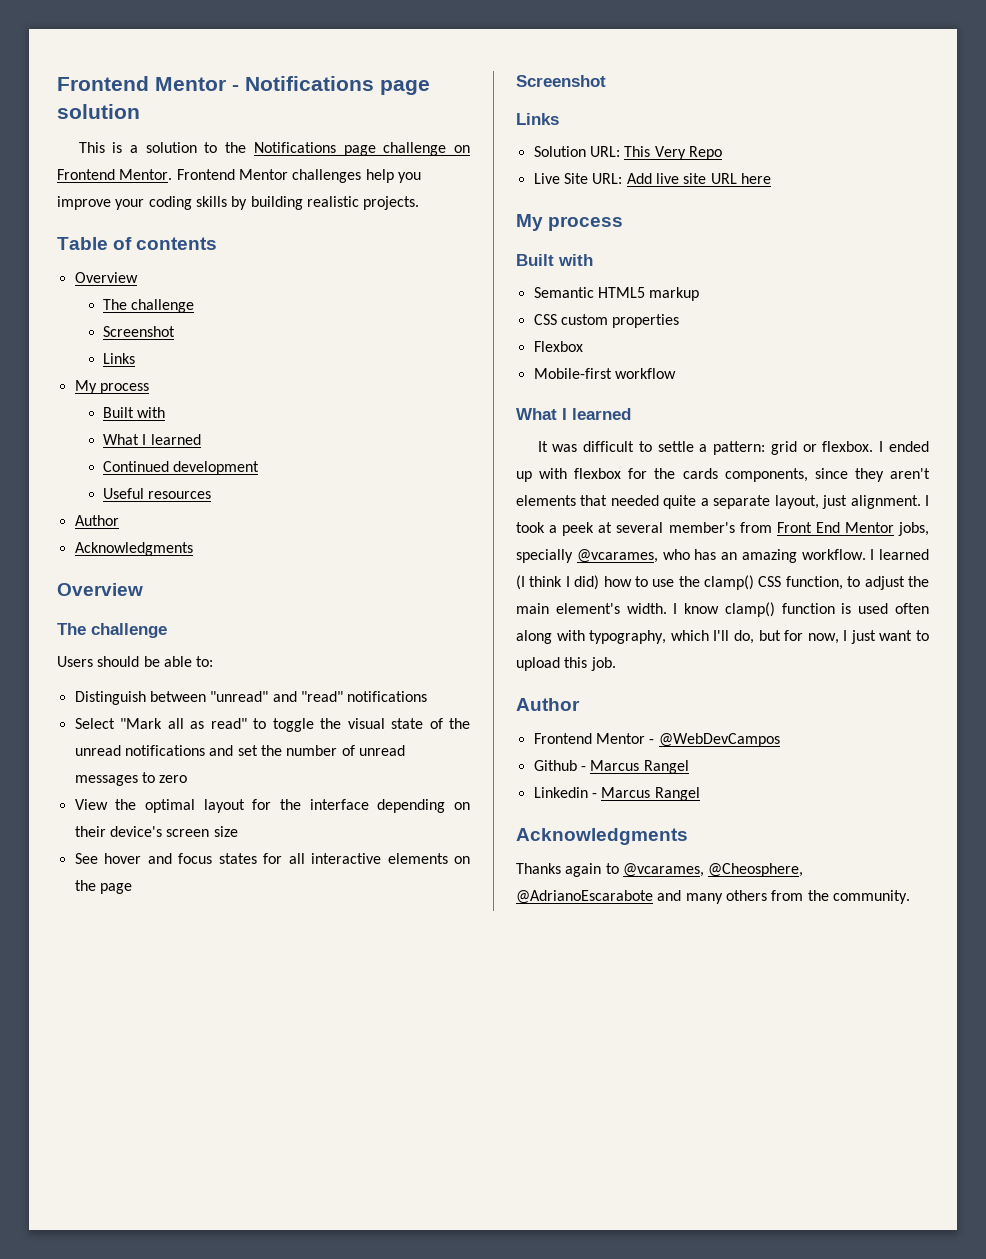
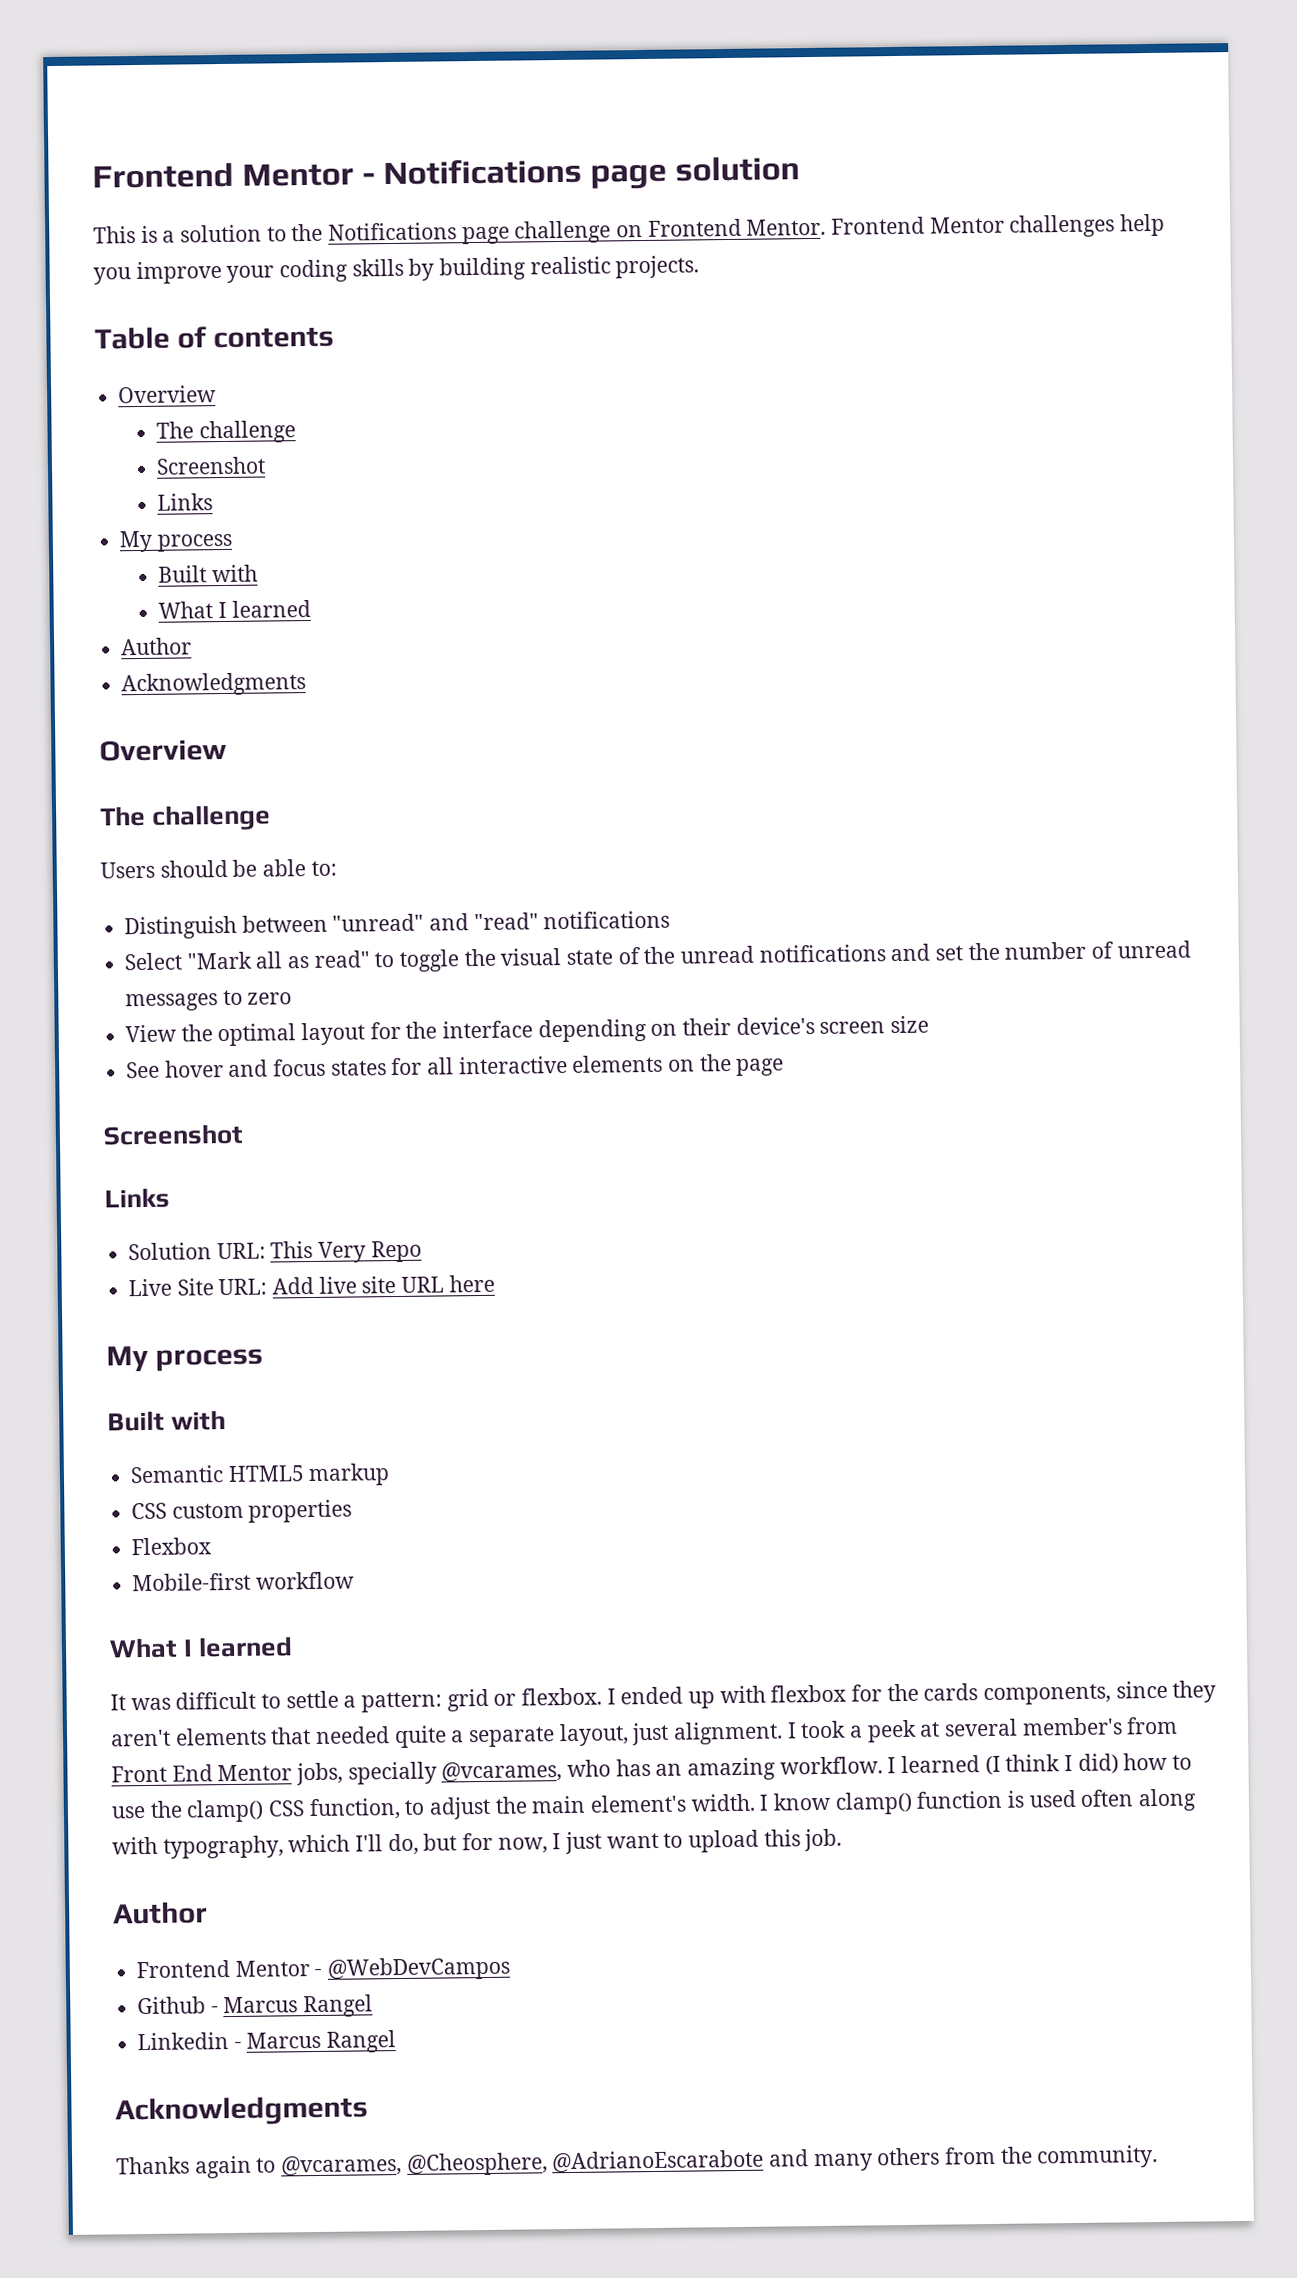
[102,461,260,475] [102,488,212,499] // Continued development // Useful resources -> (311, 608) none

